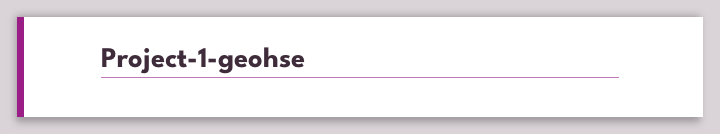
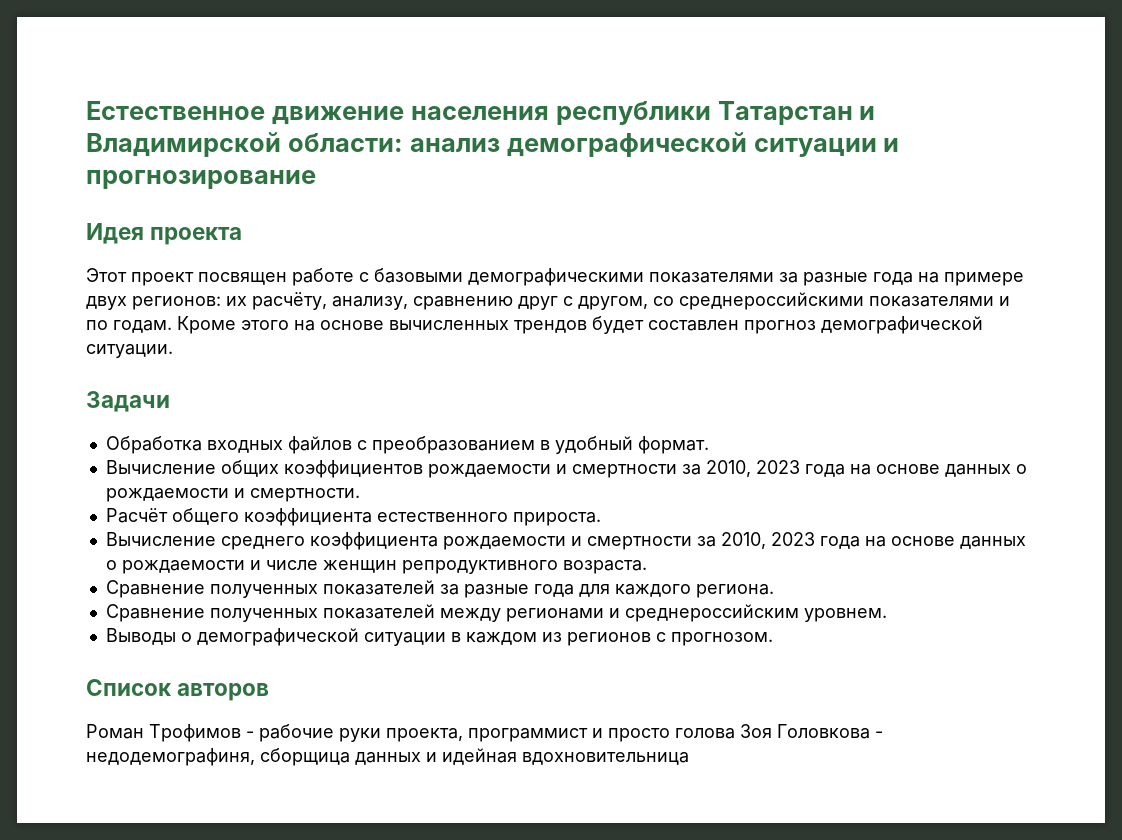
[101,47,305,74] Project-1-geohse -> [86,101,876,125] [86,132,900,157] [86,170,316,189] [86,223,243,245] [86,268,1024,286] [86,292,1010,310] [86,316,983,334] [86,344,173,358] [86,391,170,412] [105,436,709,454] [105,460,1027,478] [105,488,360,502] [105,508,601,526] [105,532,1026,550] [105,560,647,574] [105,580,774,598] [105,604,887,622] [105,628,773,646] [86,679,270,701] [86,724,883,742] [86,748,689,766] Естественное движение населения республики Татарстан и Владимирской области: анализ демографической ситуации и прогнозирование // Идея проекта // Этот проект посвящен работе с базовыми демографическими показателями за разные года на примере двух регионов: их расчёту, анализу, сравнению друг с другом, со среднероссийскими показателями и по годам. Кроме этого на основе вычисленных трендов будет составлен прогноз демографической ситуации. // Задачи // Обработка входных файлов с преобразованием в удобный формат. // Вычисление общих коэффициентов рождаемости и смертности за 2010, 2023 года на основе данных о рождаемости и смертности. // Расчёт общего коэффициента естественного прироста. // Вычисление среднего коэффициента рождаемости и смертности за 2010, 2023 года на основе данных о рождаемости и числе женщин репродуктивного возраста. // Сравнение полученных показателей за разные года для каждого региона. // Сравнение полученных показателей между регионами и среднероссийским уровнем. // Выводы о демографической ситуации в каждом из регионов с прогнозом. // Список авторов // Роман Трофимов - рабочие руки проекта, программист и просто голова Зоя Головкова - недодемографиня, сборщица данных и идейная вдохновительница

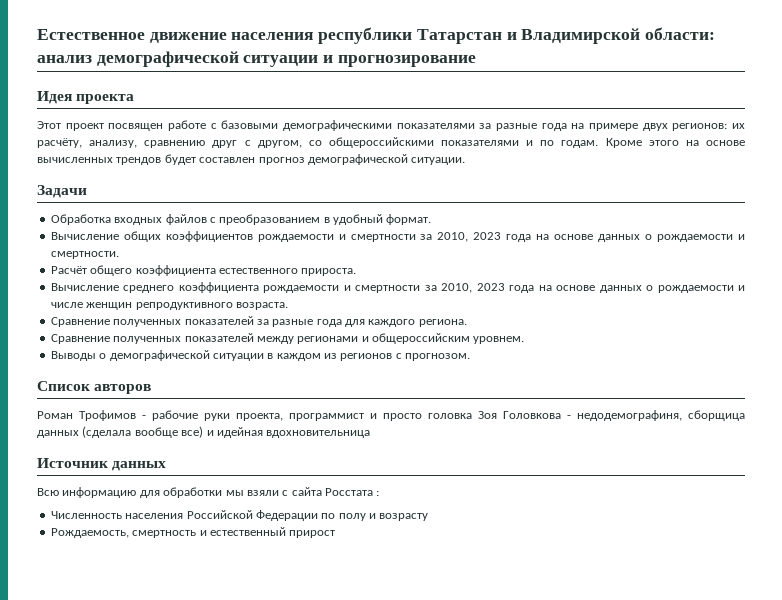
[679,292,864,310] среднероссийскими -> [328,137,434,148] общероссийскими
[624,604,799,622] среднероссийским -> [372,333,470,344] общероссийским
[675,728,735,739] голова -> [428,413,472,419] головка
(421, 758) none -> [82,426,204,438] (сделала вообще все)
(689, 758) none -> [37,458,167,471] [37,487,380,498] [50,510,429,521] [50,527,336,538] // Источник данных // Всю информацию для обработки мы взяли с сайта Росстата : // Численность населения Российской Федерации по полу и возрасту // Рождаемость, смертность и естественный прирост

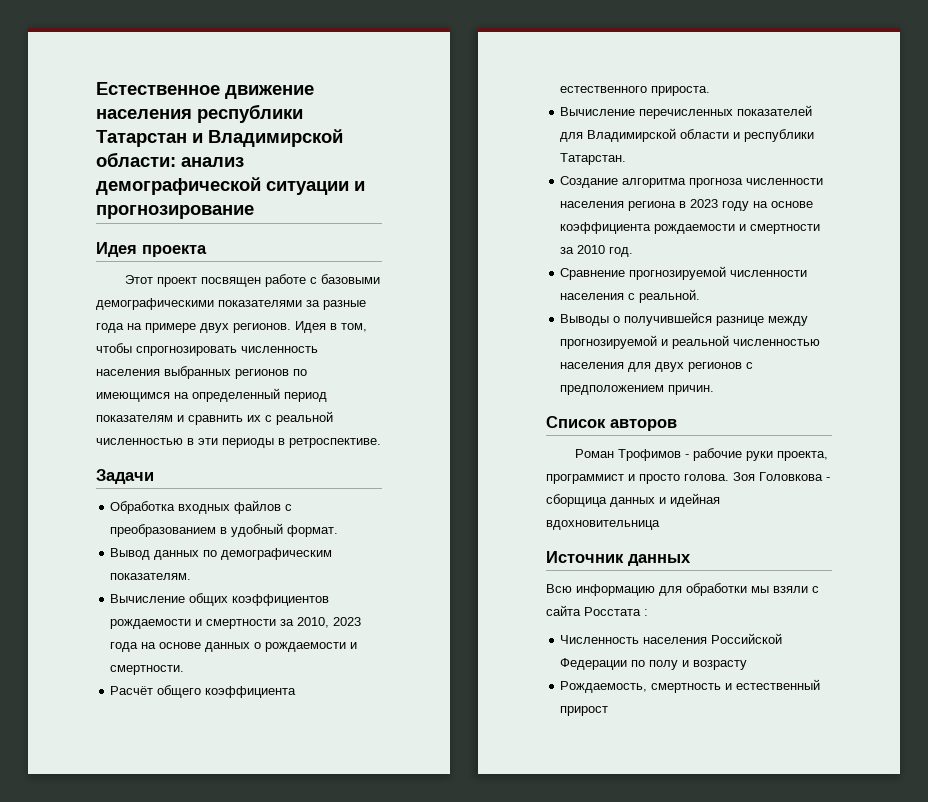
[672,123,745,131] [37,137,745,148] [37,154,466,165] регионов: их расчёту, анализу, сравнению друг с другом, со общероссийскими показателями и по годам. Кроме этого на основе вычисленных трендов будет составлен прогноз демографической ситуации. -> [233,321,367,333] [96,343,318,356] [96,366,307,379] [96,388,327,402] [96,411,333,425] [96,438,381,448] регионов. Идея в том, чтобы спрогнозировать численность населения выбранных регионов по имеющимся на определенный период показателям и сравнить их с реальной численностью в эти периоды в ретроспективе.
(432, 219) none -> [110,548,333,560] [110,573,192,580] // Вывод данных по демографическим показателям.
[123,285,175,293] среднего -> [639,105,813,119] [560,128,815,142] [560,153,627,165] [560,176,824,188] [560,199,814,211] перечисленных показателей для Владимирской области и республики Татарстан. // Создание алгоритма прогноза численности населения региона в 2023 году на основе
[441,283,746,293] [50,302,288,310] [50,316,467,327] [50,333,525,344] [50,350,471,361] 2010, 2023 года на основе данных о рождаемости и числе женщин репродуктивного возраста. // Сравнение полученных показателей за разные года для каждого региона. // Сравнение полученных показателей между регионами и общероссийским уровнем. // Выводы о демографической ситуации в каждом из регионов с прогнозом. -> [577,245,634,257] [560,266,808,280] [560,289,701,303] [560,312,809,326] [560,335,821,349] [560,362,754,372] [560,385,715,395] 2010 год. // Сравнение прогнозируемой численности населения с реальной. // Выводы о получившейся разнице между прогнозируемой и реальной численностью населения для двух регионов с предположением причин.
[428,413,472,419] головка -> [684,474,729,481] голова.
[577,410,682,421] недодемографиня, -> (830, 479) none
[82,426,204,438] (сделала вообще все) -> (655, 502) none

